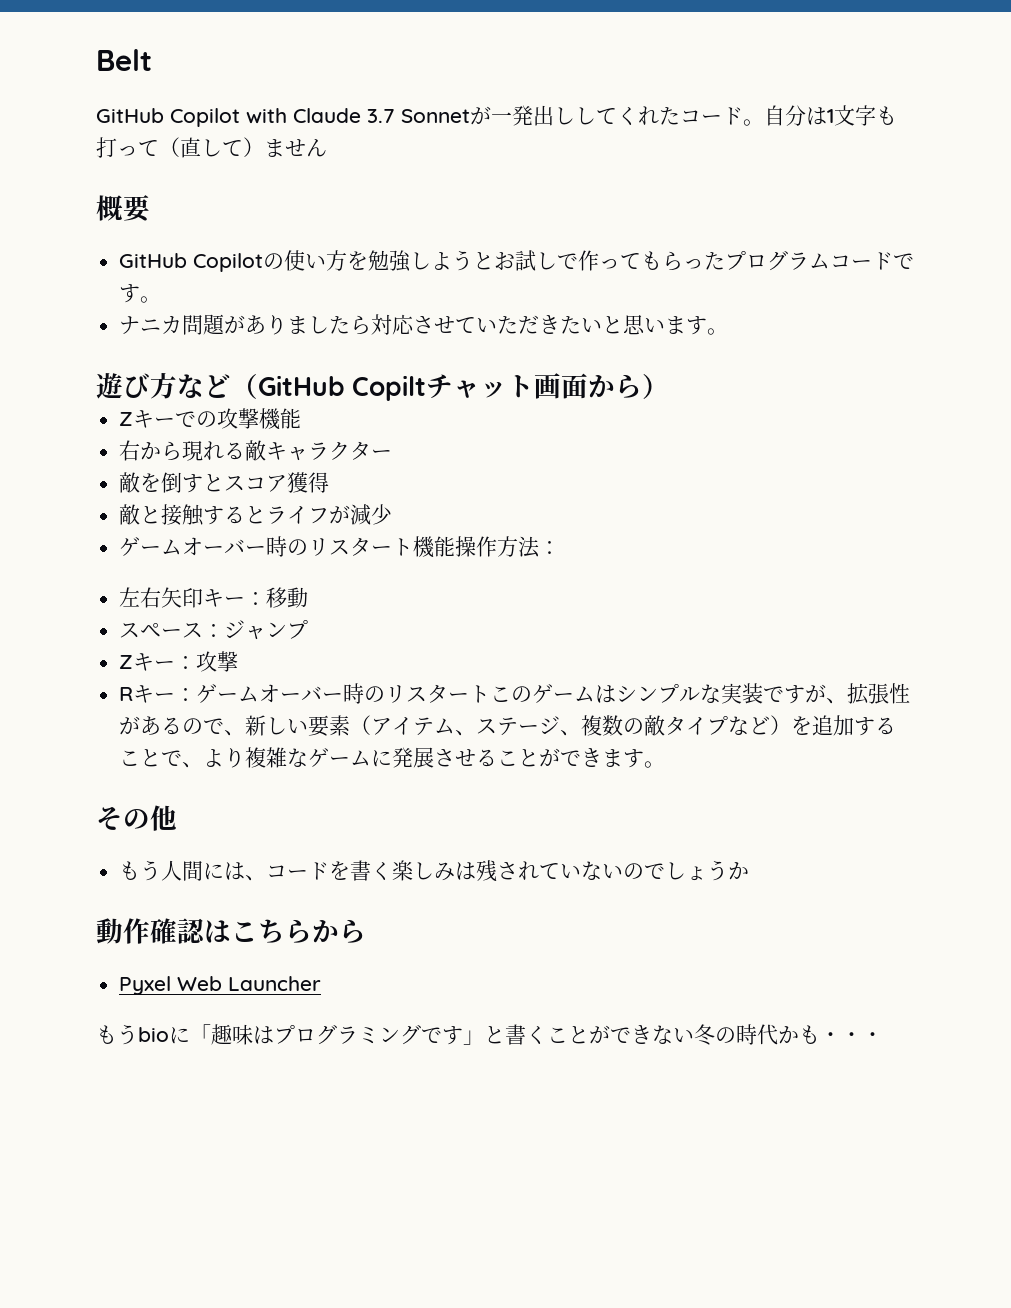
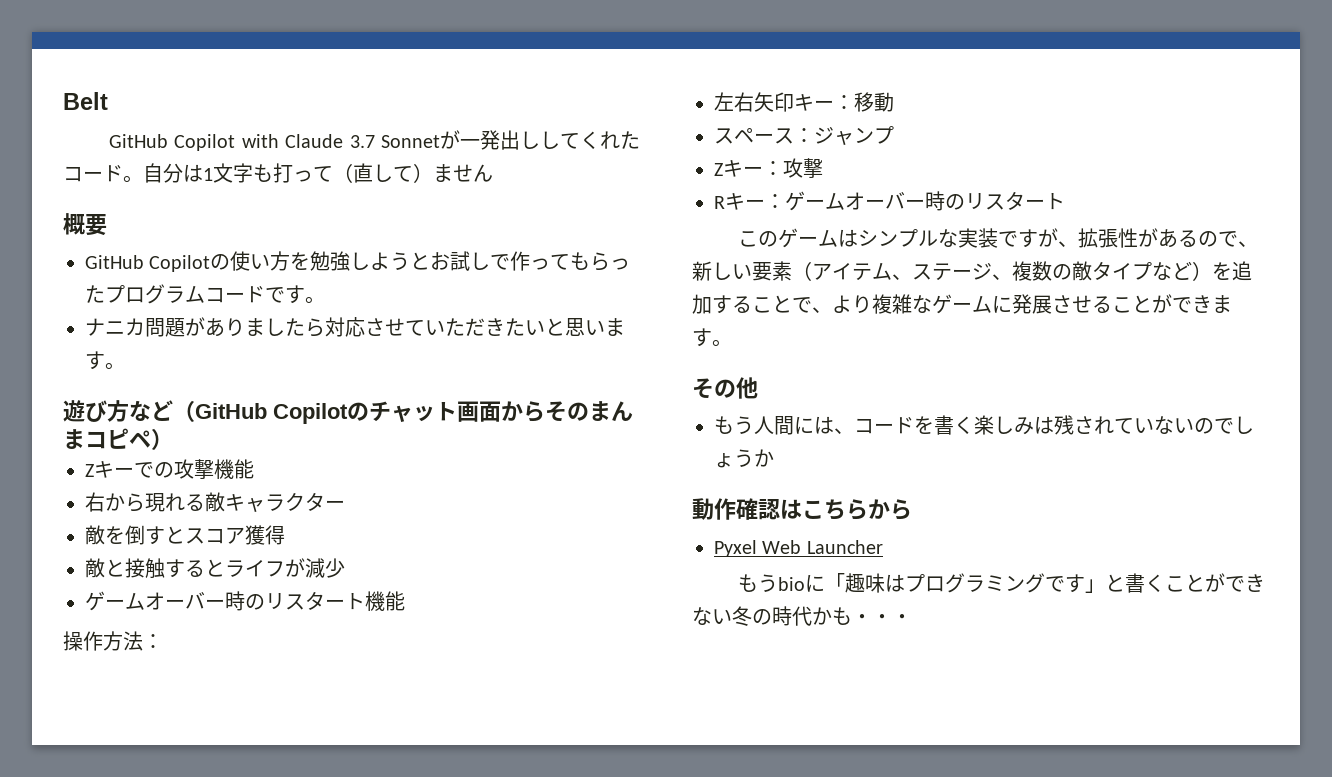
[352,375,427,401] Copilt -> [273,402,369,424] Copilotの
(643, 386) none -> [545,401,633,422] [63,428,151,449] そのまんまコピペ
(456, 546) none -> (405, 601) //
(491, 694) none -> (1065, 201) //

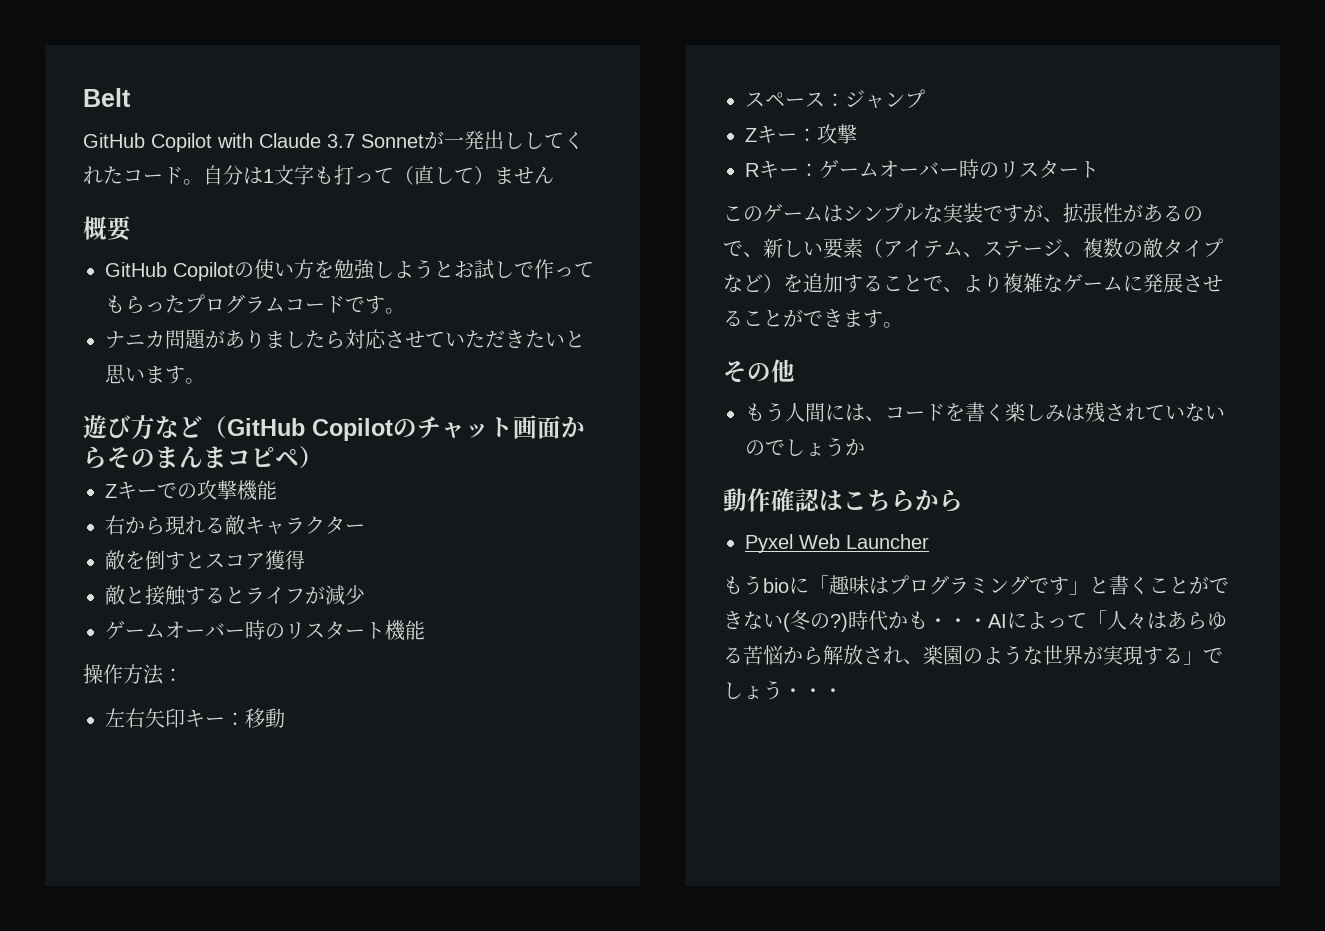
[732,606,772,626] 冬の -> [783,610,848,632] (冬の?)
(912, 619) none -> [988,610,1227,630] [723,645,1223,665] [723,680,843,700] AIによって「人々はあらゆる苦悩から解放され、楽園のような世界が実現する」でしょう・・・

